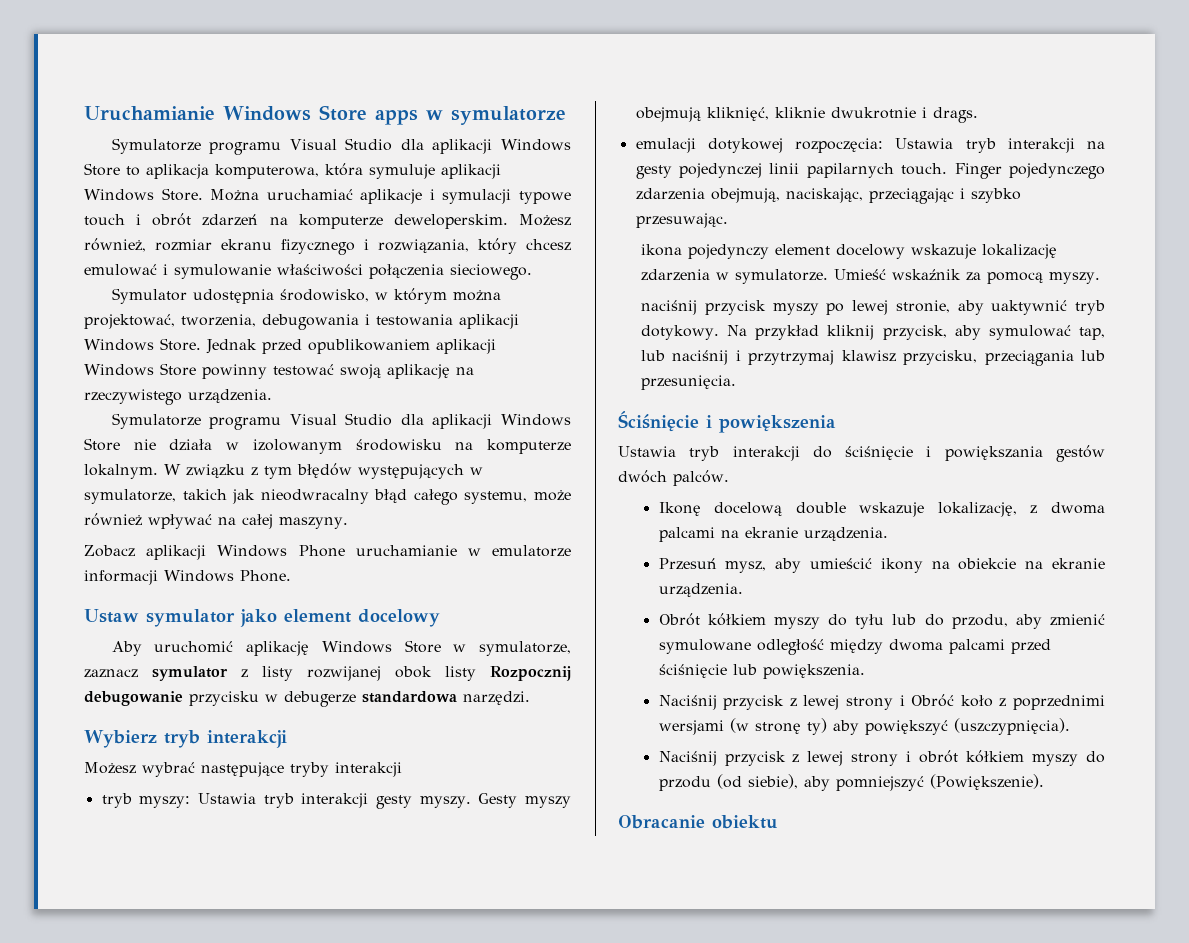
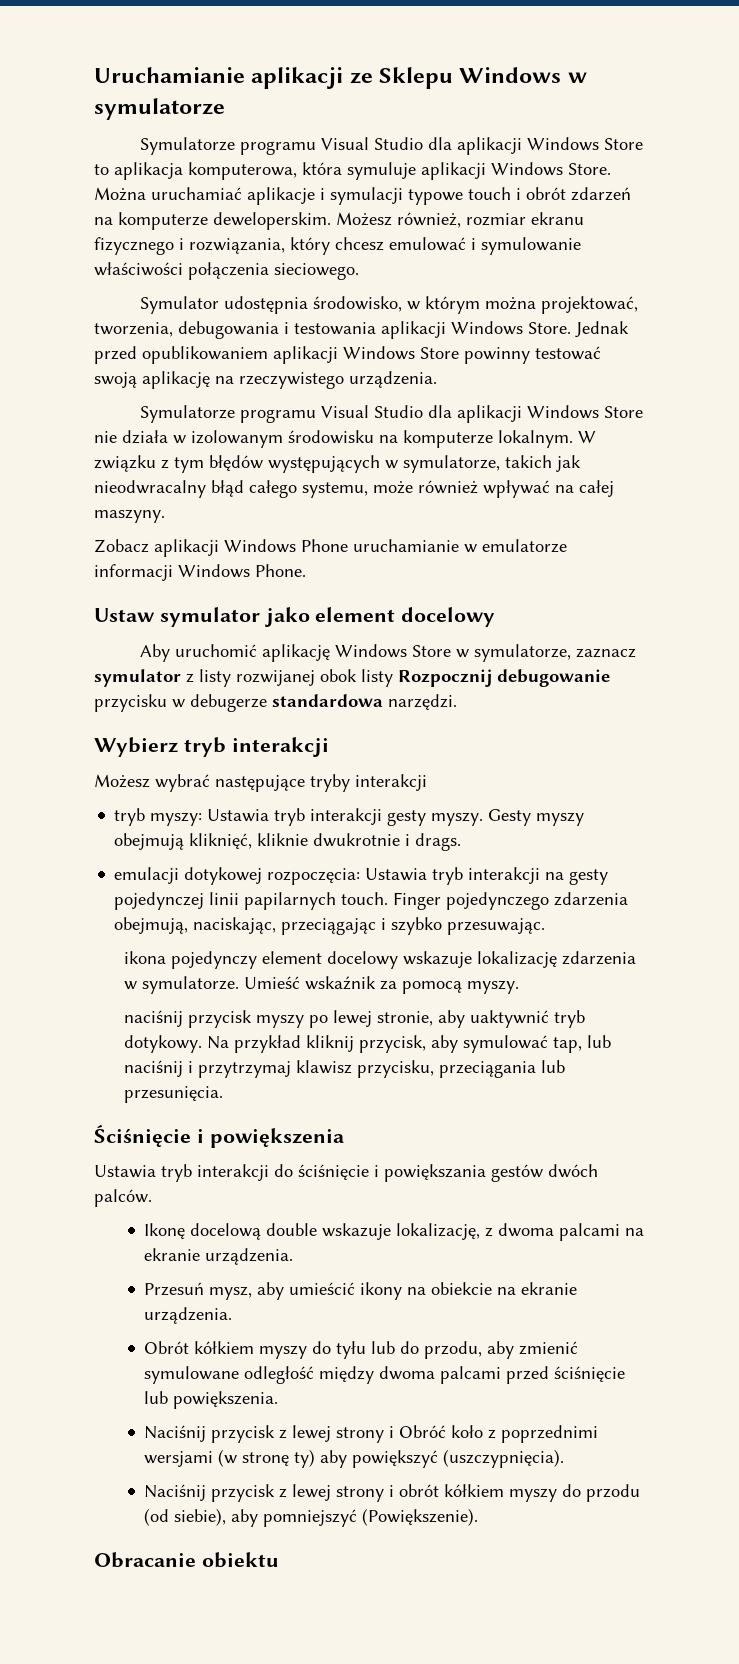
[223,105,418,125] Windows Store apps -> [251,67,562,89] aplikacji ze Sklepu Windows

